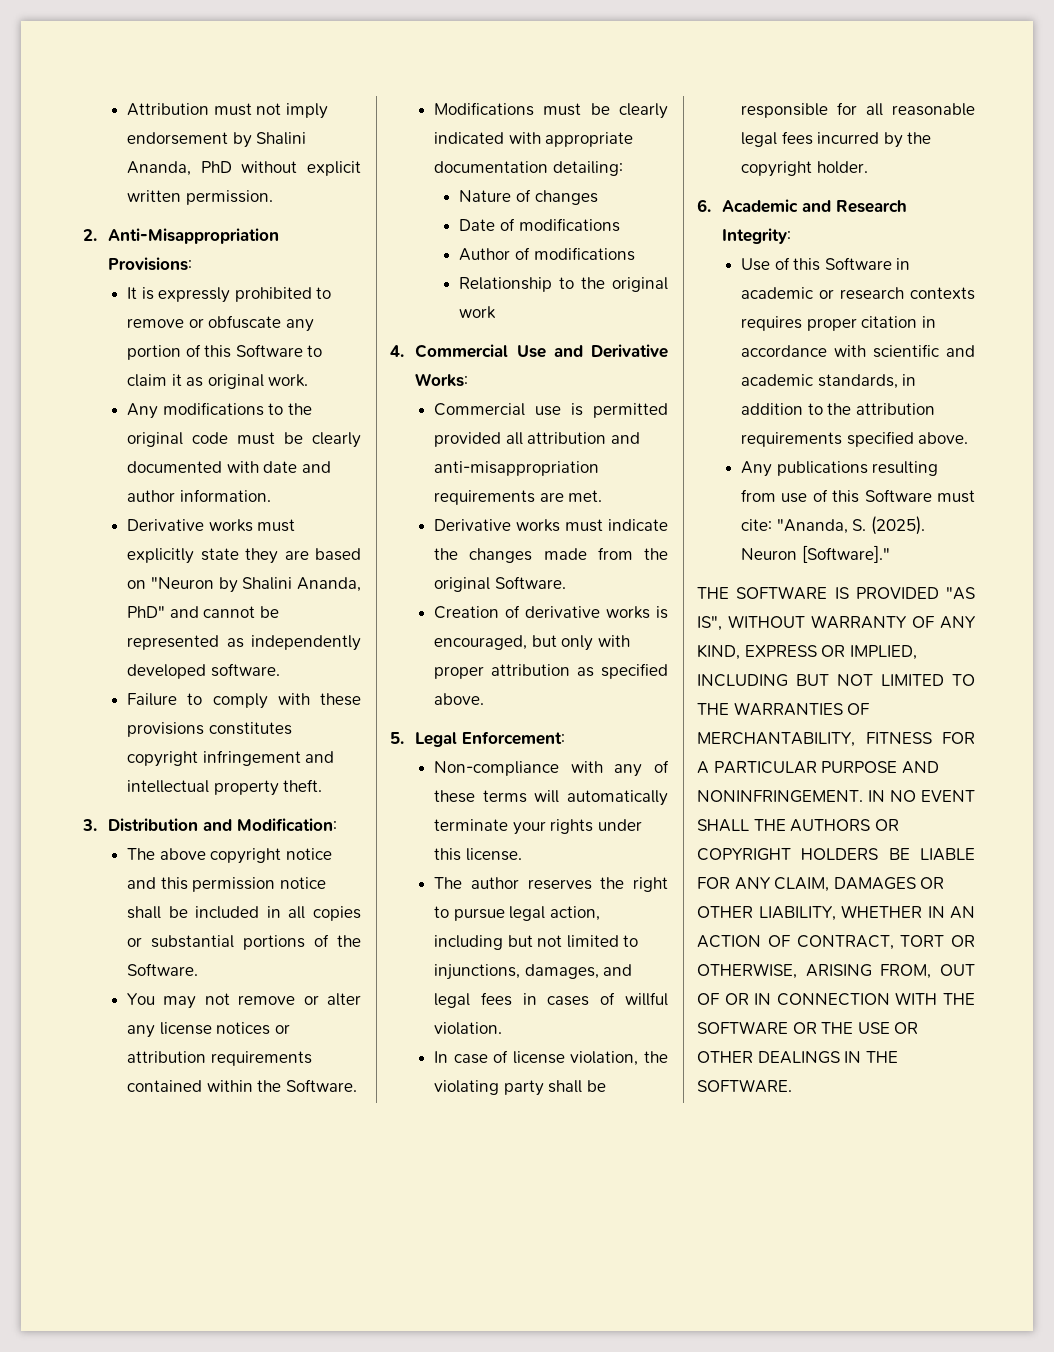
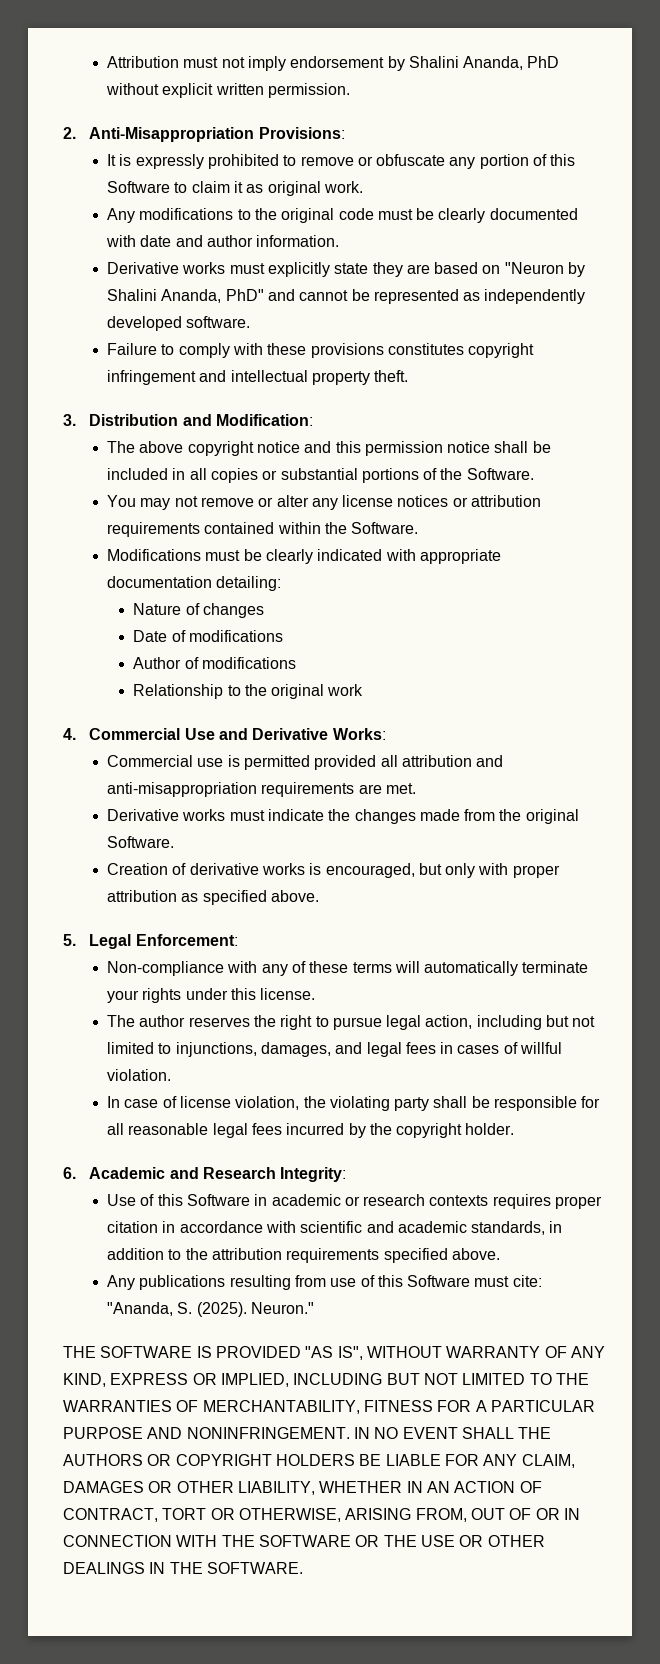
[741,545,890,563] Neuron [Software]." -> [250,1302,314,1314] Neuron."

